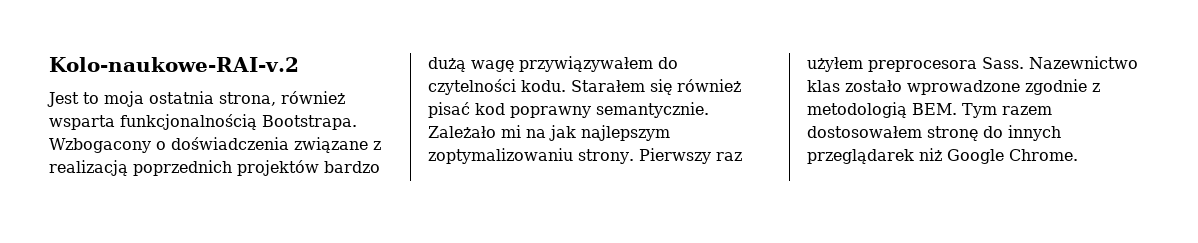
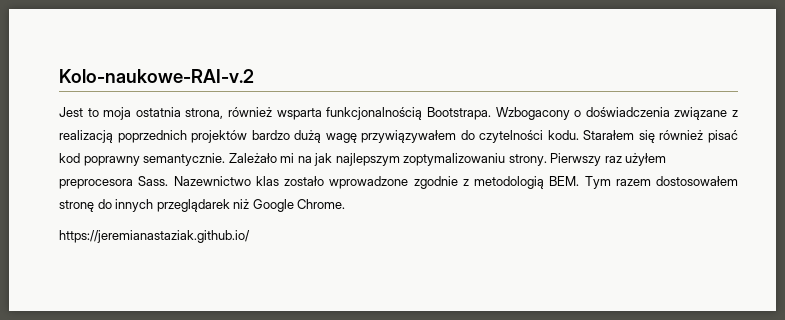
(1078, 155) none -> [59,230,250,243] // https://jeremianastaziak.github.io/

